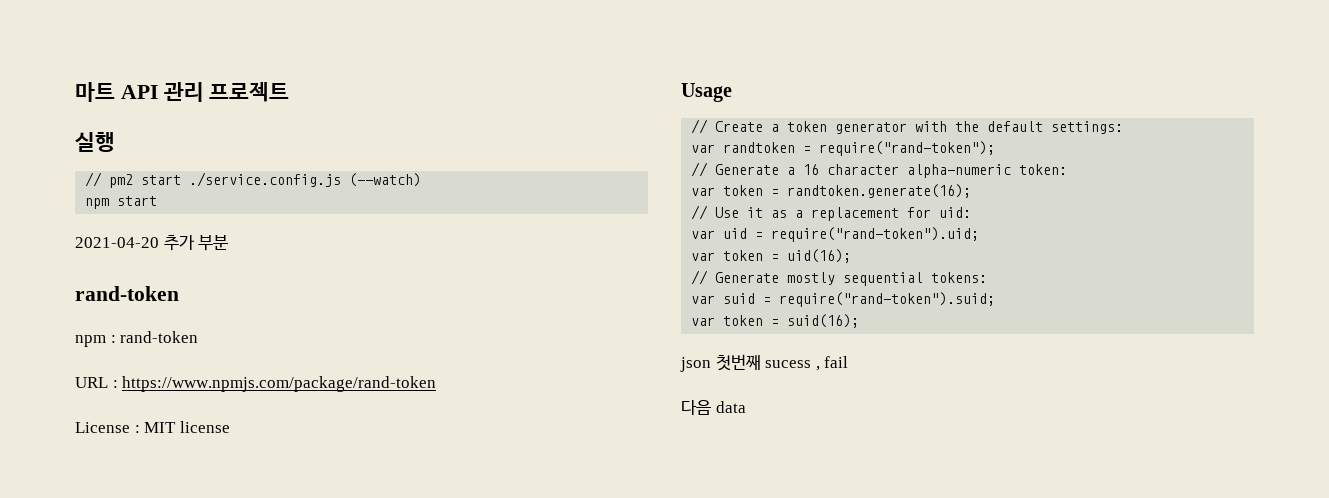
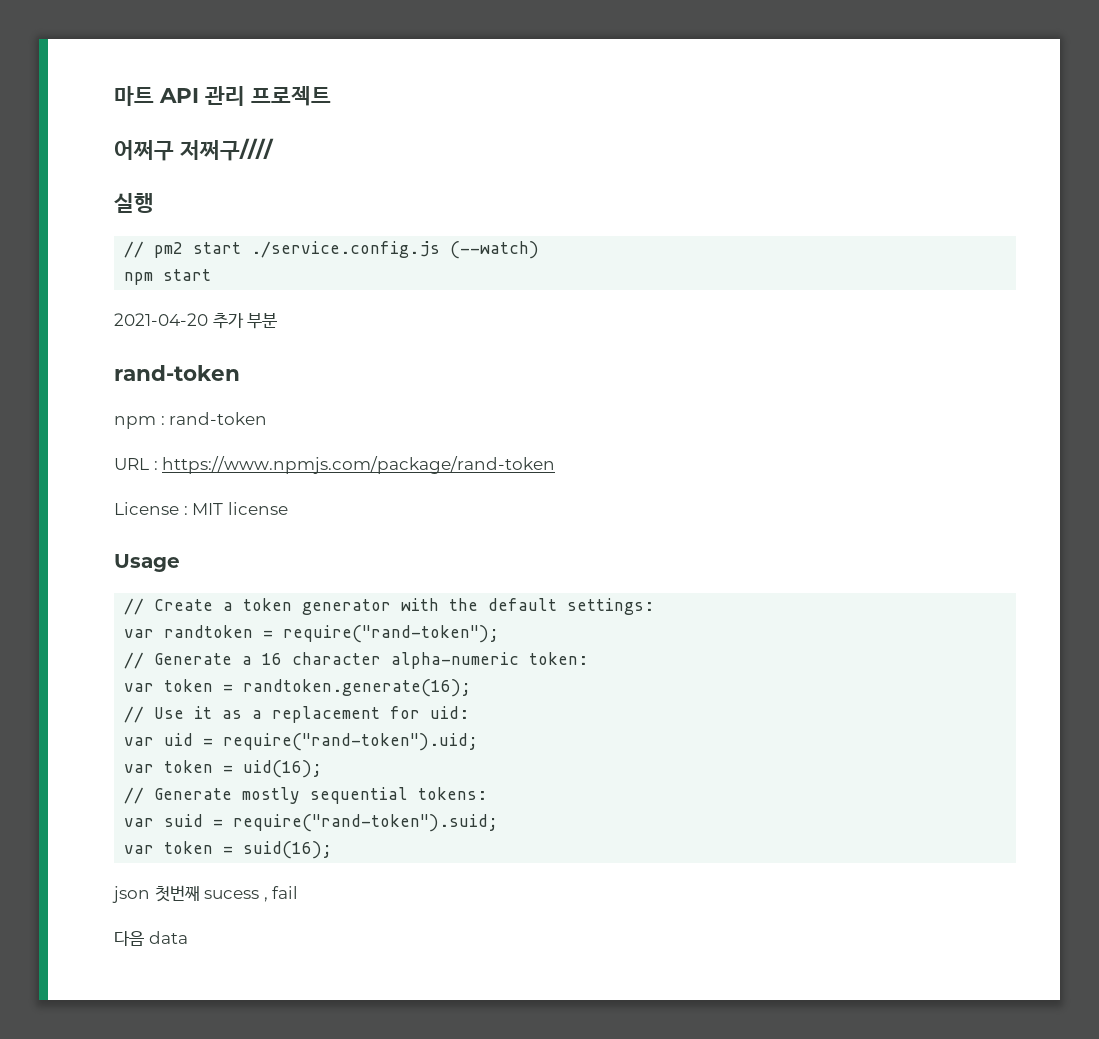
(290, 92) none -> [114,138,274,161] // 어쩌구 저쩌구////

